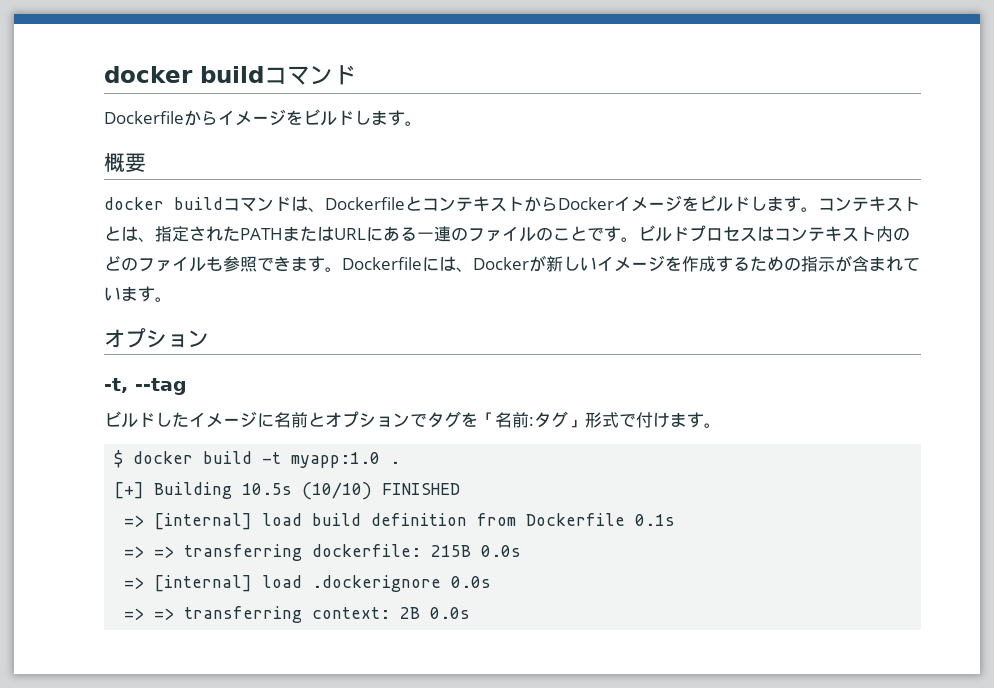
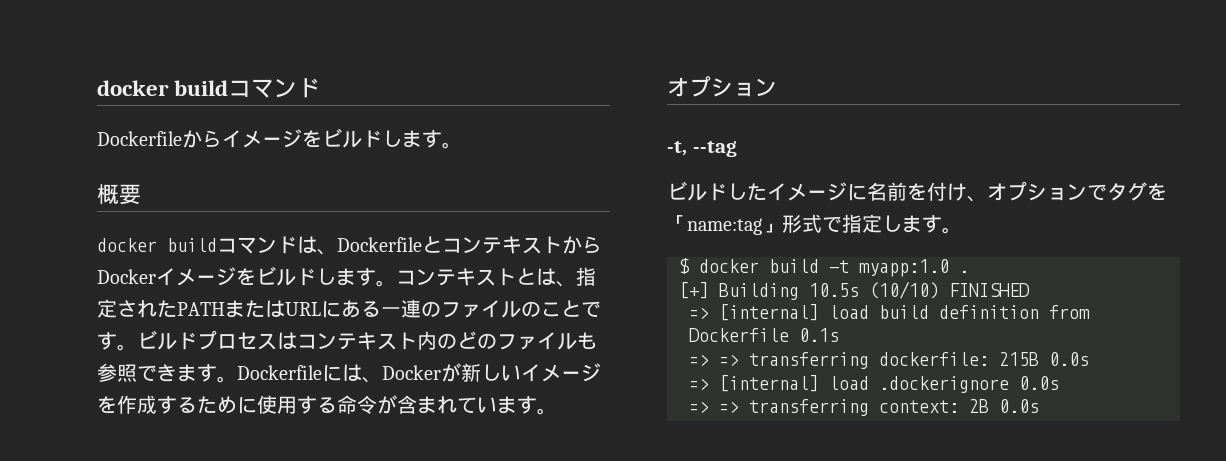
[784,256,835,272] の指示 -> [237,395,377,414] に使用する命令
[308,412,325,427] と -> [907,182,987,202] を付け、
[495,411,568,428] 名前:タグ -> [687,218,762,235] name:tag
[636,412,670,428] 付け -> [842,214,902,233] 指定し

